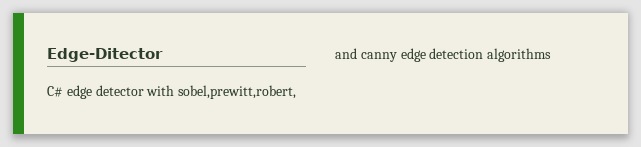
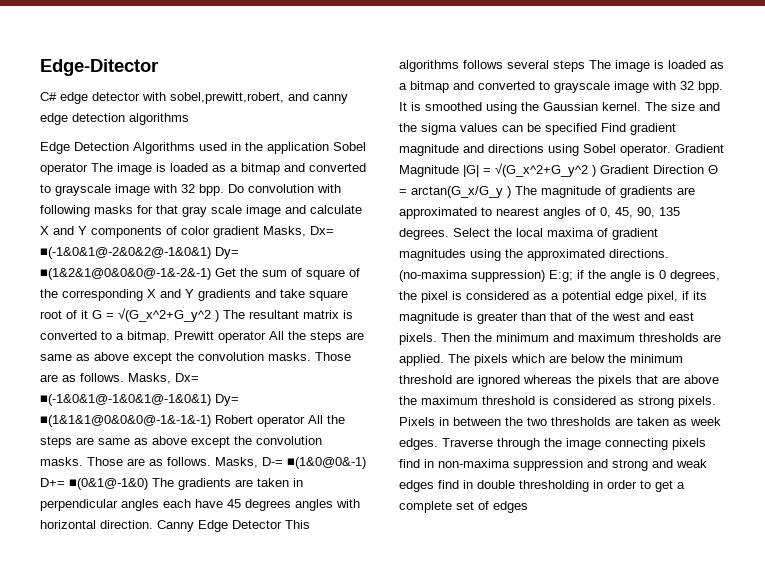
(552, 55) none -> [40,142,366,154] [40,163,366,175] [40,184,341,196] [40,205,362,217] [40,226,334,238] [40,247,239,259] [40,268,360,280] [40,289,348,301] [40,308,353,322] [40,331,364,343] [40,352,351,364] [40,373,199,384] [40,394,239,406] [40,415,345,427] [40,436,322,448] [40,457,366,469] [40,478,303,490] [40,499,360,511] [40,520,310,532] [399,60,724,72] [399,81,723,93] [399,102,720,114] [399,123,676,135] [399,144,724,156] [399,163,718,177] [399,186,695,198] [399,207,680,219] [399,228,658,240] [399,249,669,261] [399,270,720,282] [399,291,707,303] [399,312,694,324] [399,333,721,345] [399,354,683,366] [399,375,719,387] [399,396,716,408] [399,417,721,426] [399,438,706,450] [399,459,707,471] [399,480,685,492] [399,501,528,513] // Edge Detection Algorithms used in the application Sobel operator The image is loaded as a bitmap and converted to grayscale image with 32 bpp. Do convolution with following masks for that gray scale image and calculate X and Y components of color gradient Masks, Dx= ■(-1&0&1@-2&0&2@-1&0&1) Dy= ■(1&2&1@0&0&0@-1&-2&-1) Get the sum of square of the corresponding X and Y gradients and take square root of it G = √(G_x^2+G_y^2 ) The resultant matrix is converted to a bitmap. Prewitt operator All the steps are same as above except the convolution masks. Those are as follows. Masks, Dx= ■(-1&0&1@-1&0&1@-1&0&1) Dy= ■(1&1&1@0&0&0@-1&-1&-1) Robert operator All the steps are same as above except the convolution masks. Those are as follows. Masks, D-= ■(1&0@0&-1) D+= ■(0&1@-1&0) The gradients are taken in perpendicular angles each have 45 degrees angles with horizontal direction. Canny Edge Detector This algorithms follows several steps The image is loaded as a bitmap and converted to grayscale image with 32 bpp. It is smoothed using the Gaussian kernel. The size and the sigma values can be specified Find gradient magnitude and directions using Sobel operator. Gradient Magnitude |G| = √(G_x^2+G_y^2 ) Gradient Direction Θ = arctan(G_x/G_y ) The magnitude of gradients are approximated to nearest angles of 0, 45, 90, 135 degrees. Select the local maxima of gradient magnitudes using the approximated directions. (no-maxima suppression) E:g; if the angle is 0 degrees, the pixel is considered as a potential edge pixel, if its magnitude is greater than that of the west and east pixels. Then the minimum and maximum thresholds are applied. The pixels which are below the minimum threshold are ignored whereas the pixels that are above the maximum threshold is considered as strong pixels. Pixels in between the two thresholds are taken as week edges. Traverse through the image connecting pixels find in non-maxima suppression and strong and weak edges find in double thresholding in order to get a complete set of edges

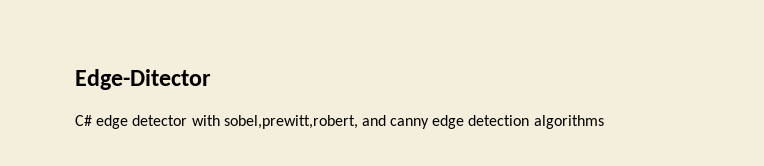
[40,142,366,154] [40,163,366,175] [40,184,341,196] [40,205,362,217] [40,226,334,238] [40,247,239,259] [40,268,360,280] [40,289,348,301] [40,308,353,322] [40,331,364,343] [40,352,351,364] [40,373,199,384] [40,394,239,406] [40,415,345,427] [40,436,322,448] [40,457,366,469] [40,478,303,490] [40,499,360,511] [40,520,310,532] [399,60,724,72] [399,81,723,93] [399,102,720,114] [399,123,676,135] [399,144,724,156] [399,163,718,177] [399,186,695,198] [399,207,680,219] [399,228,658,240] [399,249,669,261] [399,270,720,282] [399,291,707,303] [399,312,694,324] [399,333,721,345] [399,354,683,366] [399,375,719,387] [399,396,716,408] [399,417,721,426] [399,438,706,450] [399,459,707,471] [399,480,685,492] [399,501,528,513] // Edge Detection Algorithms used in the application Sobel operator The image is loaded as a bitmap and converted to grayscale image with 32 bpp. Do convolution with following masks for that gray scale image and calculate X and Y components of color gradient Masks, Dx= ■(-1&0&1@-2&0&2@-1&0&1) Dy= ■(1&2&1@0&0&0@-1&-2&-1) Get the sum of square of the corresponding X and Y gradients and take square root of it G = √(G_x^2+G_y^2 ) The resultant matrix is converted to a bitmap. Prewitt operator All the steps are same as above except the convolution masks. Those are as follows. Masks, Dx= ■(-1&0&1@-1&0&1@-1&0&1) Dy= ■(1&1&1@0&0&0@-1&-1&-1) Robert operator All the steps are same as above except the convolution masks. Those are as follows. Masks, D-= ■(1&0@0&-1) D+= ■(0&1@-1&0) The gradients are taken in perpendicular angles each have 45 degrees angles with horizontal direction. Canny Edge Detector This algorithms follows several steps The image is loaded as a bitmap and converted to grayscale image with 32 bpp. It is smoothed using the Gaussian kernel. The size and the sigma values can be specified Find gradient magnitude and directions using Sobel operator. Gradient Magnitude |G| = √(G_x^2+G_y^2 ) Gradient Direction Θ = arctan(G_x/G_y ) The magnitude of gradients are approximated to nearest angles of 0, 45, 90, 135 degrees. Select the local maxima of gradient magnitudes using the approximated directions. (no-maxima suppression) E:g; if the angle is 0 degrees, the pixel is considered as a potential edge pixel, if its magnitude is greater than that of the west and east pixels. Then the minimum and maximum thresholds are applied. The pixels which are below the minimum threshold are ignored whereas the pixels that are above the maximum threshold is considered as strong pixels. Pixels in between the two thresholds are taken as week edges. Traverse through the image connecting pixels find in non-maxima suppression and strong and weak edges find in double thresholding in order to get a complete set of edges -> (604, 122) none

